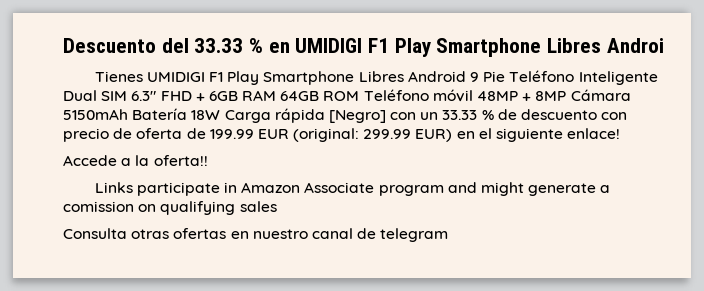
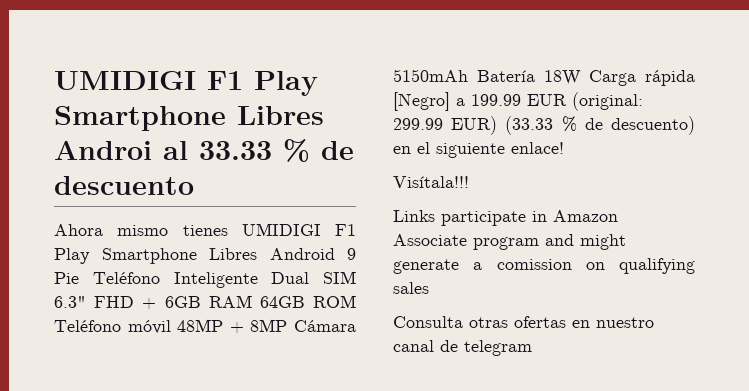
[63,38,290,53] Descuento del 33.33 % en -> (54, 80) none
[94,71,143,82] // Tienes -> [163,139,354,162] [54,176,194,195] [54,224,228,236] al 33.33 % de descuento // Ahora mismo tienes
[390,109,628,120] [63,128,206,142] con un 33.33 % de descuento con precio de oferta de -> [456,98,465,106] a
(453, 135) none -> [505,116,695,135] (33.33 % de descuento)
[63,155,208,166] Accede a la oferta!! -> [393,176,469,188] Visítala!!!

